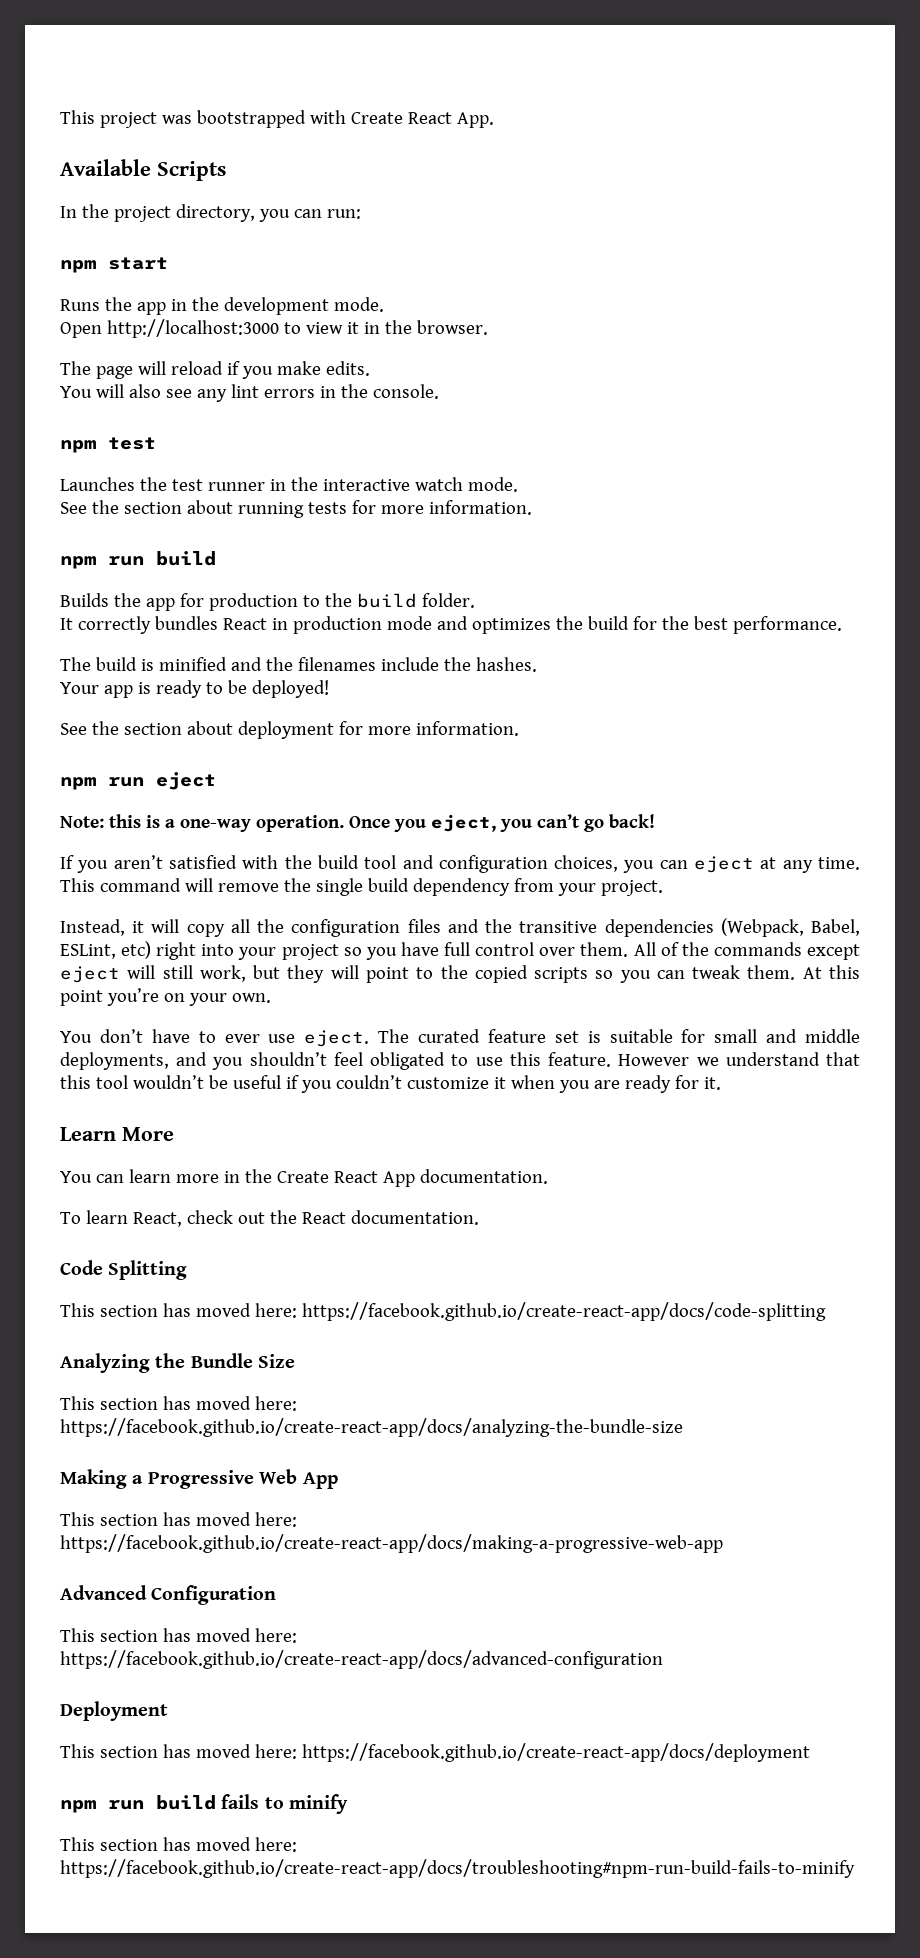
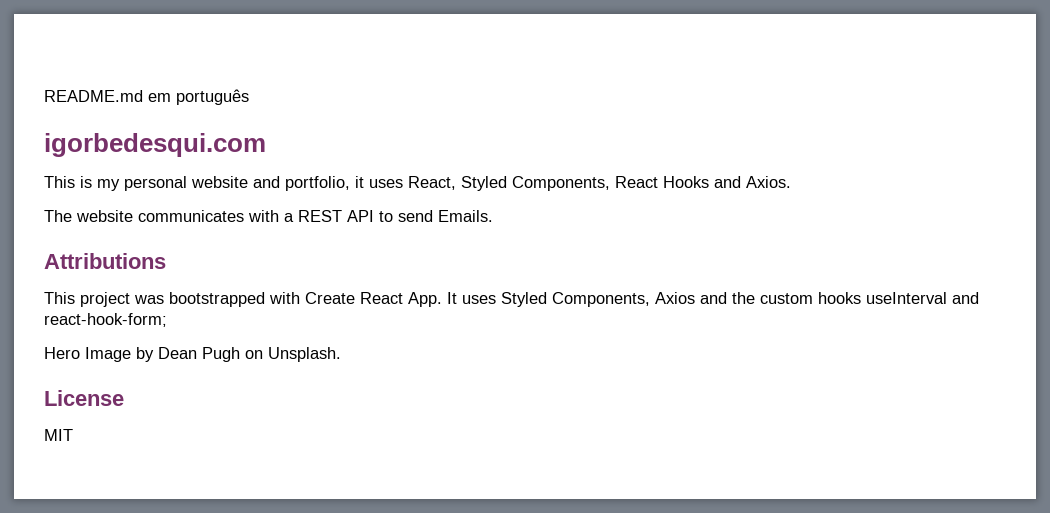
(60, 117) none -> [44,89,249,105] [44,133,266,157] [44,176,791,191] [44,210,493,222] [44,253,166,269] README.md em português // igorbedesqui.com // This is my personal website and portfolio, it uses React, Styled Components, React Hooks and Axios. // The website communicates with a REST API to send Emails. // Attributions //
[60,159,226,181] [60,204,361,222] [60,257,168,273] [60,297,384,315] [60,319,488,338] [60,361,370,379] [60,384,439,402] [60,437,156,453] [60,477,518,492] [60,500,532,518] [60,551,216,569] [60,593,475,611] [60,616,842,634] [60,657,537,672] [60,680,329,698] [60,721,519,739] [60,772,216,790] [60,814,655,832] [60,855,860,873] [60,878,663,896] [60,918,860,937] [60,941,861,960] [60,965,861,983] [60,988,271,1006] [60,1029,860,1047] [60,1052,861,1070] [60,1075,721,1093] [60,1127,174,1141] [60,1169,548,1187] [60,1210,479,1227] [60,1260,188,1280] [60,1302,826,1321] [60,1353,296,1373] [60,1396,297,1411] [60,1418,683,1437] [60,1469,338,1489] [60,1512,297,1527] [60,1534,723,1553] [60,1585,277,1605] [60,1628,297,1643] [60,1650,663,1669] [60,1701,168,1721] [60,1743,810,1762] [60,1794,349,1814] [60,1837,297,1852] [60,1859,855,1878] // Available Scripts // In the project directory, you can run: // npm start // Runs the app in the development mode. // Open http://localhost:3000 to view it in the browser. // The page will reload if you make edits. // You will also see any lint errors in the console. // npm test // Launches the test runner in the interactive watch mode. // See the section about running tests for more information. // npm run build // Builds the app for production to the build folder. // It correctly bundles React in production mode and optimizes the build for the best performance. // The build is minified and the filenames include the hashes. // Your app is ready to be deployed! // See the section about deployment for more information. // npm run eject // Note: this is a one-way operation. Once you eject, you can’t go back! // If you aren’t satisfied with the build tool and configuration choices, you can eject at any time. This command will remove the single build dependency from your project. // Instead, it will copy all the configuration files and the transitive dependencies (Webpack, Babel, ESLint, etc) right into your project so you have full control over them. All of the commands except eject will still work, but they will point to the copied scripts so you can tweak them. At this point you’re on your own. // You don’t have to ever use eject. The curated feature set is suitable for small and middle deployments, and you shouldn’t feel obligated to use this feature. However we understand that this tool wouldn’t be useful if you couldn’t customize it when you are ready for it. // Learn More // You can learn more in the Create React App documentation. // To learn React, check out the React documentation. // Code Splitting // This section has moved here: https://facebook.github.io/create-react-app/docs/code-splitting // Analyzing the Bundle Size // This section has moved here: https://facebook.github.io/create-react-app/docs/analyzing-the-bundle-size // Making a Progressive Web App // This section has moved here: https://facebook.github.io/create-react-app/docs/making-a-progressive-web-app // Advanced Configuration // This section has moved here: https://facebook.github.io/create-react-app/docs/advanced-configuration // Deployment // This section has moved here: https://facebook.github.io/create-react-app/docs/deployment // npm run build fails to minify // This section has moved here: https://facebook.github.io/create-react-app/docs/troubleshooting#npm-run-build-fails-to-minify -> [447,292,979,307] [44,313,167,327] [44,347,341,362] [44,390,124,406] [44,429,73,441] It uses Styled Components, Axios and the custom hooks useInterval and react-hook-form; // Hero Image by Dean Pugh on Unsplash. // License // MIT

